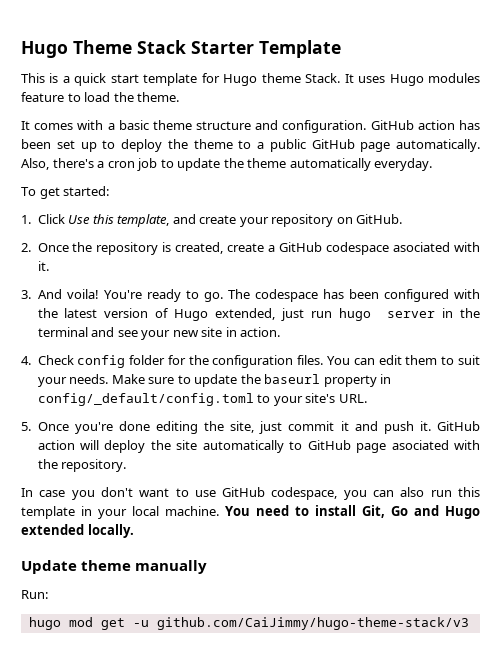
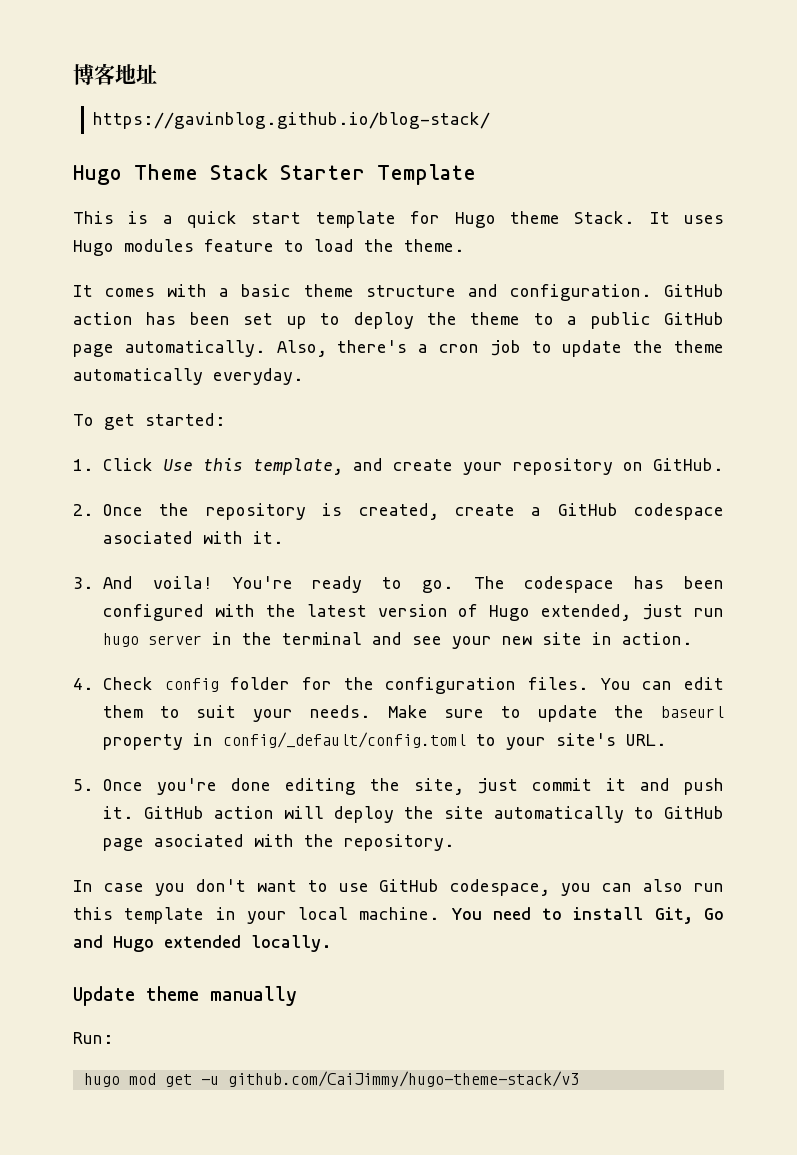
(21, 49) none -> [73,63,157,85] [93,112,491,129] 博客地址 // https://gavinblog.github.io/blog-stack/ //

